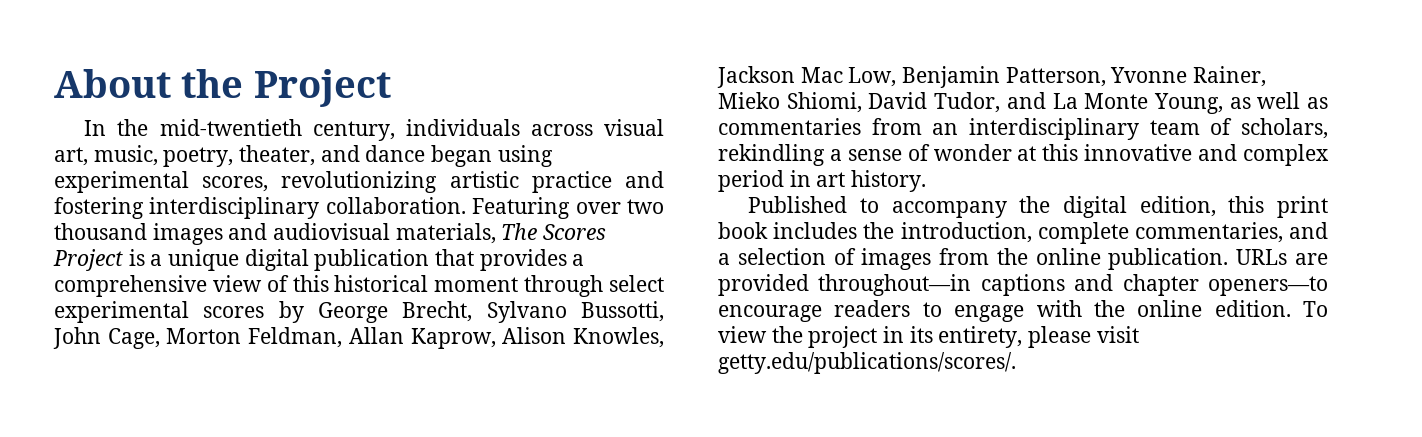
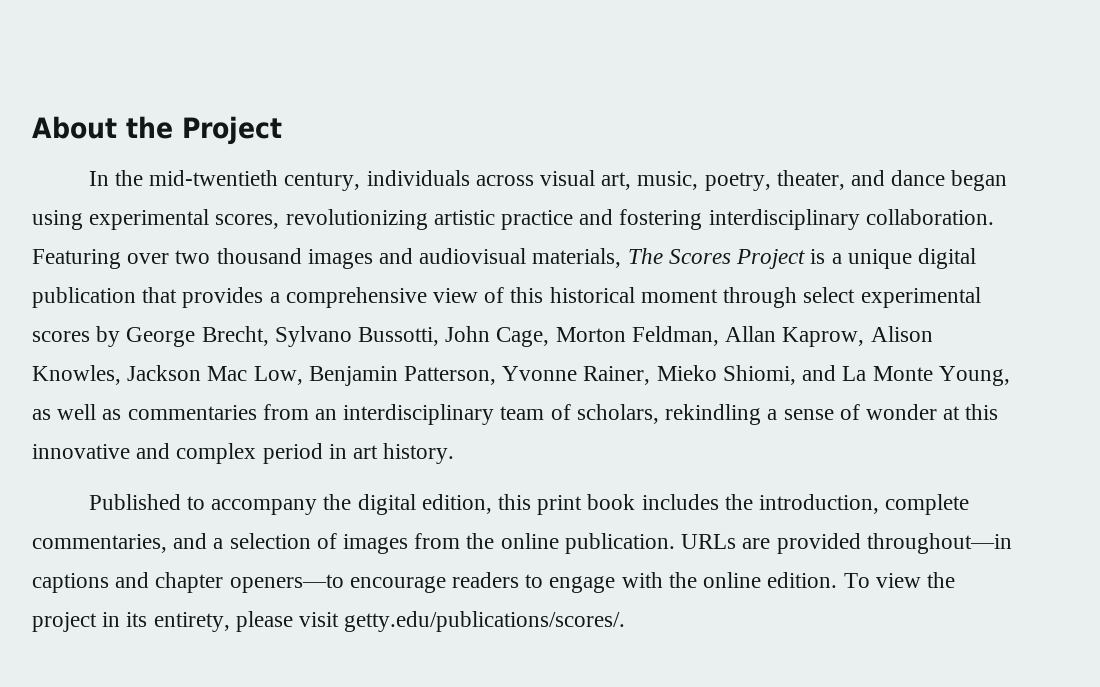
[868,92,1001,113] David Tudor, -> (796, 375) none

